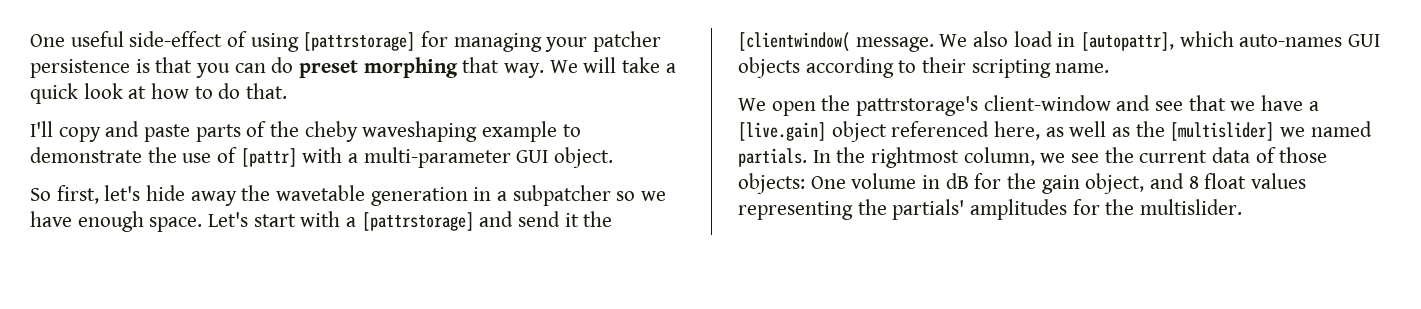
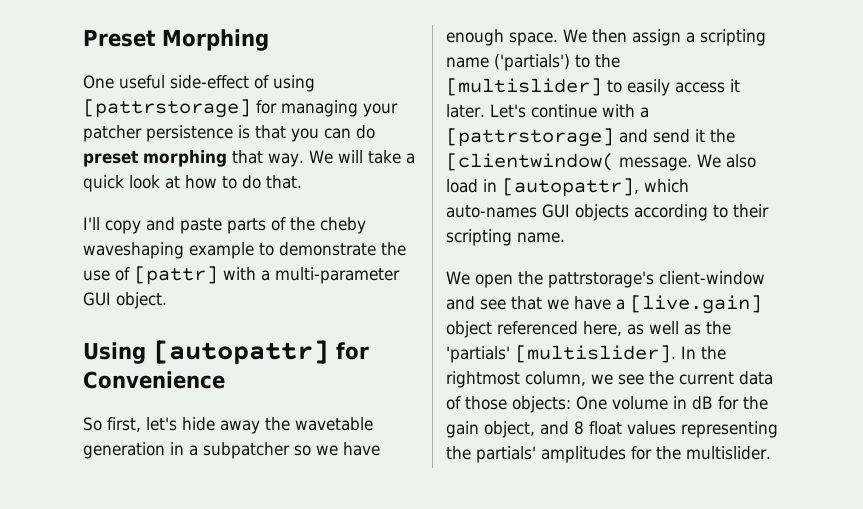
(30, 40) none -> [83,29,269,51] Preset Morphing //
(614, 157) none -> [83,340,369,365] [83,371,225,389] // Using [autopattr] for Convenience
[208,212,296,227] Let's start -> [563,29,766,46] [446,54,620,71] [446,78,740,96] [446,104,597,118] We then assign a scripting name ('partials') to the [multislider] to easily access it later. Let's continue
[1170,121,1372,141] [738,148,807,167] [multislider] we named partials. -> [446,345,676,363] 'partials' [multislider].

